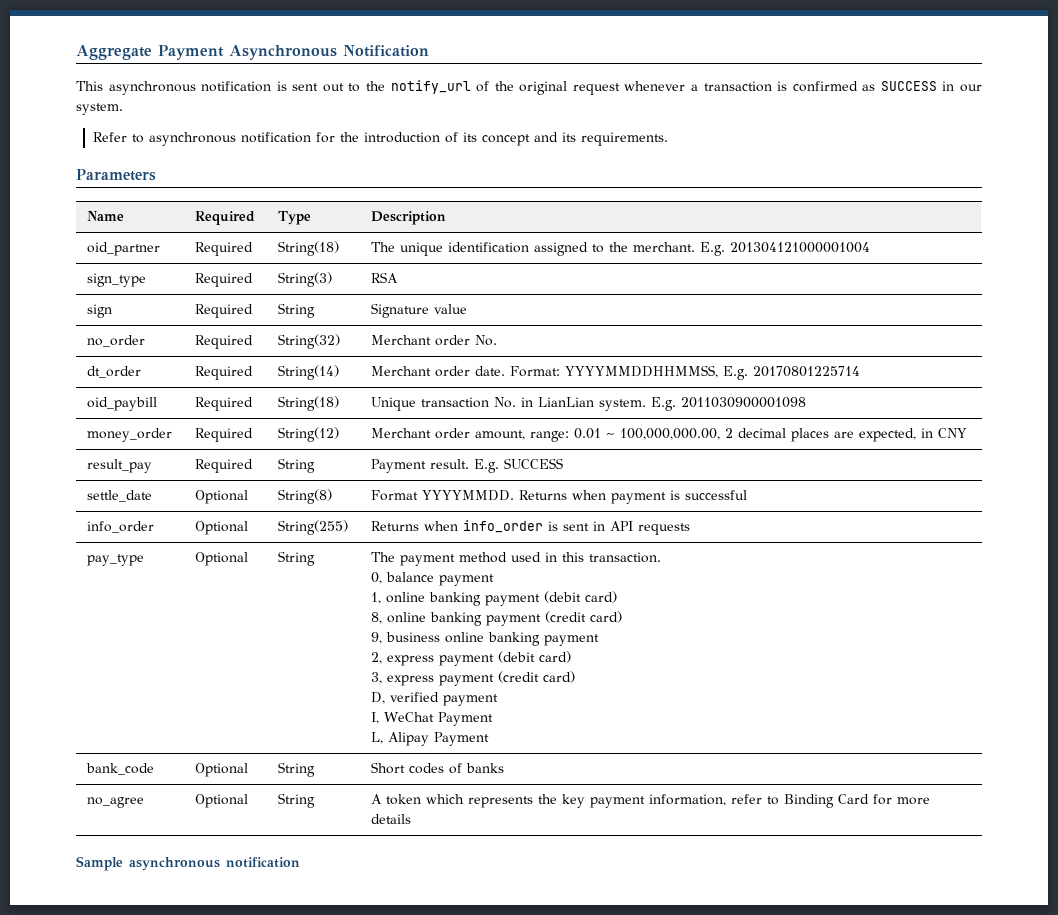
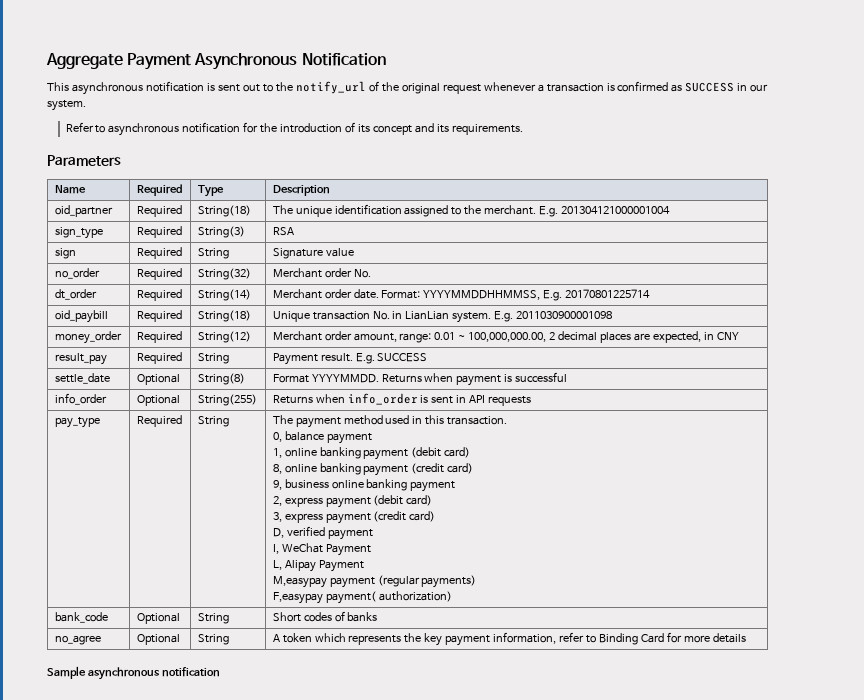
[195,552,249,566] Optional -> [136,415,182,427] Required
(490, 739) none -> [272,575,477,588] [272,591,452,604] // M,easypay payment (regular payments) // F,easypay payment( authorization)

